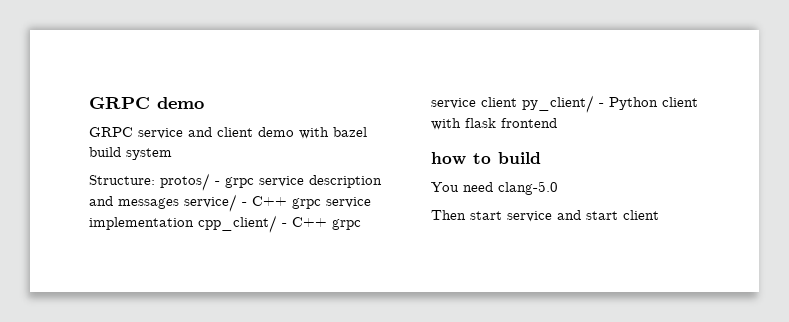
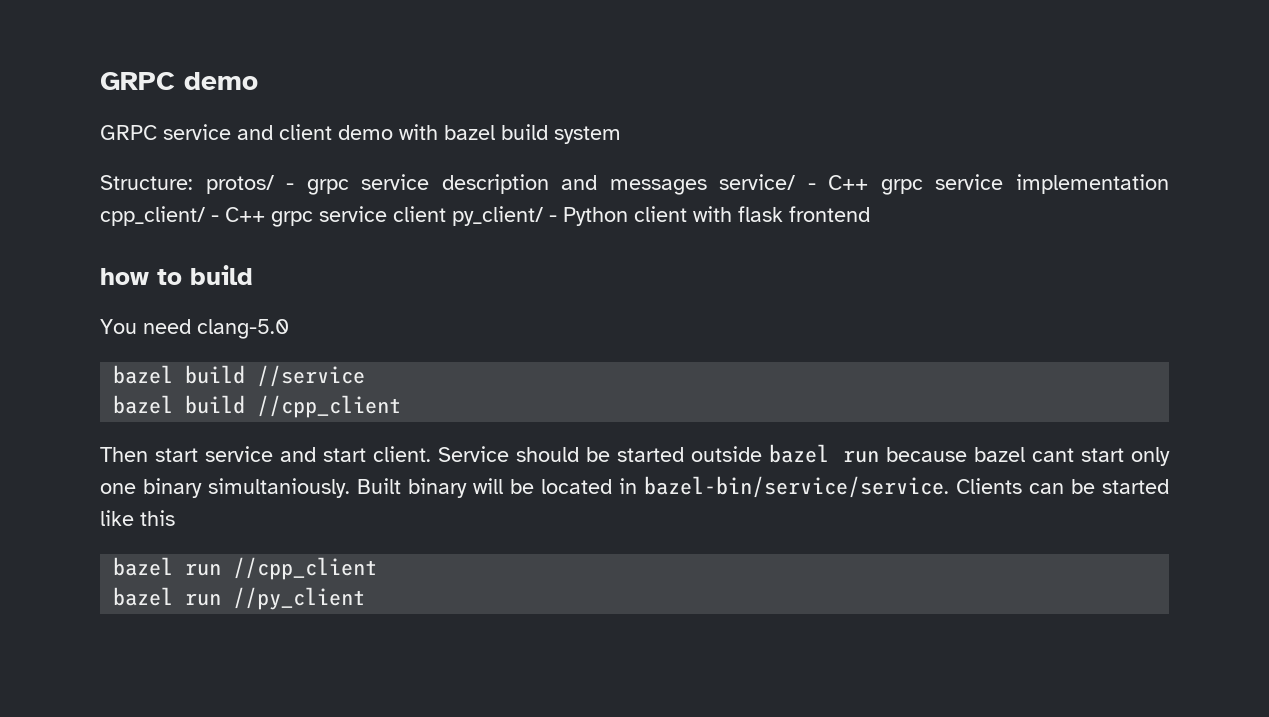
(558, 188) none -> [113,365,366,387] [113,395,402,418] // bazel build //service // bazel build //cpp_client
[623,210,659,220] client -> [373,444,1170,466] [100,476,1169,498] [100,510,175,526] [113,557,378,580] [113,587,366,610] client. Service should be started outside bazel run because bazel cant start only one binary simultaniously. Built binary will be located in bazel-bin/service/service. Clients can be started like this // bazel run //cpp_client // bazel run //py_client

